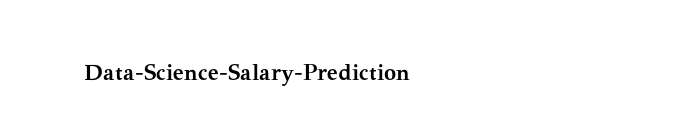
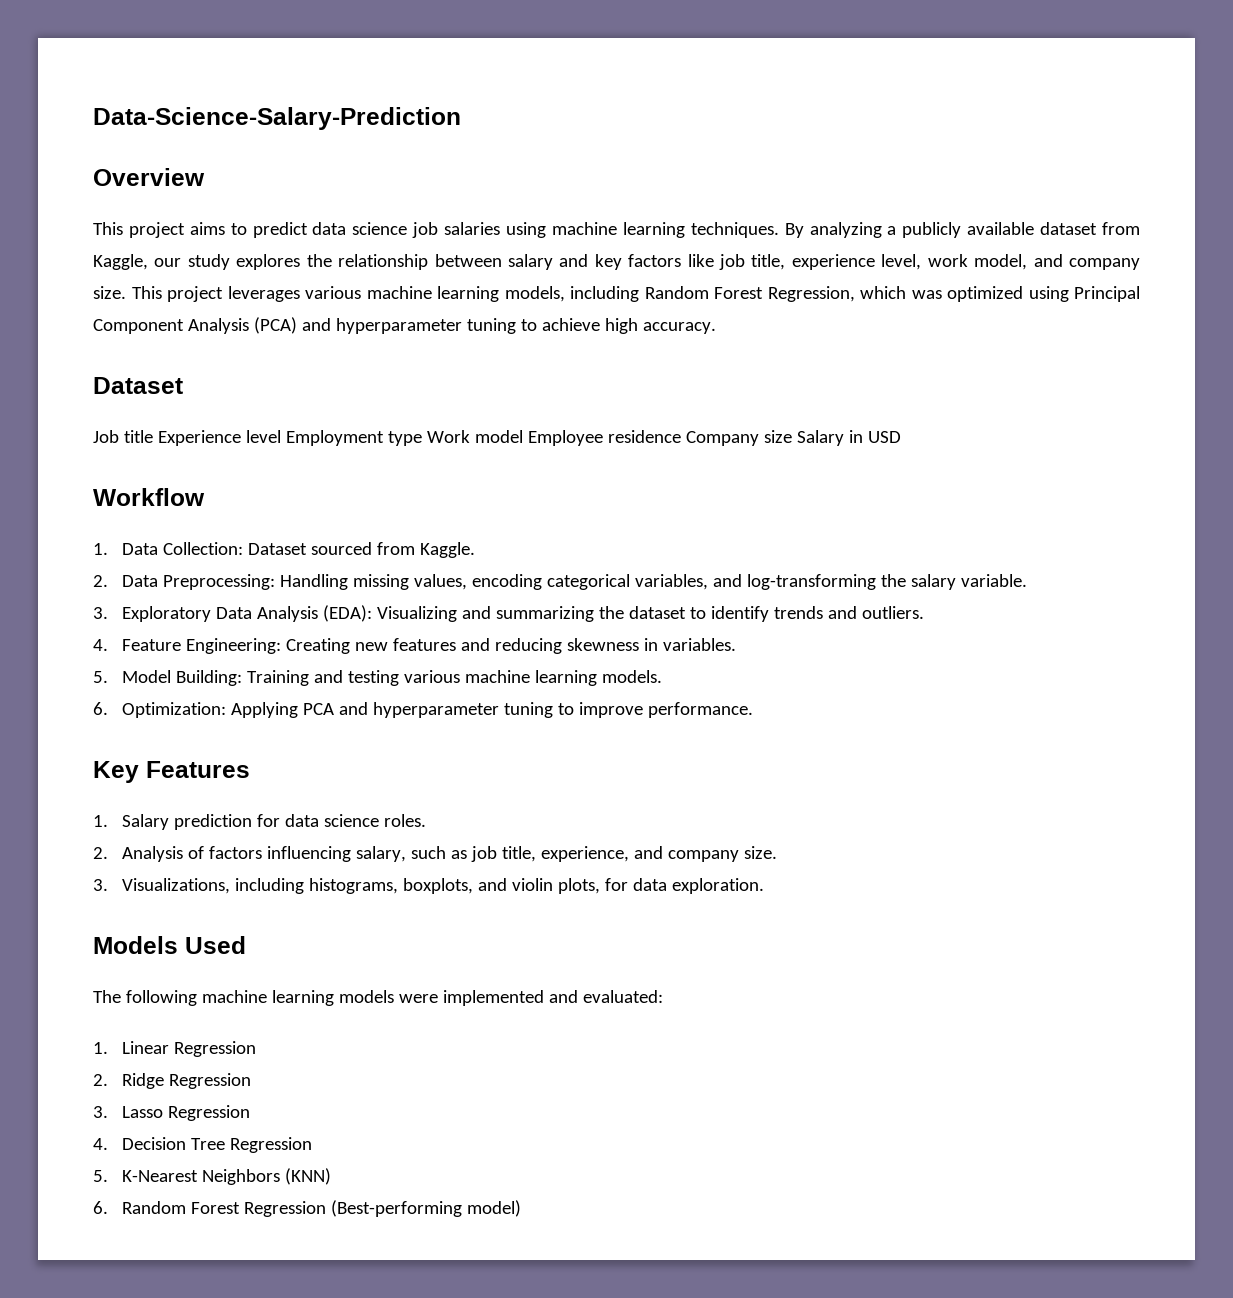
(410, 74) none -> [93,168,205,186] [93,222,1141,238] [93,254,1141,270] [93,286,1140,302] [93,317,716,334] [93,377,183,394] [93,430,901,446] [93,488,205,506] [93,542,476,558] [93,574,1028,590] [93,605,924,622] [93,638,737,654] [93,670,663,686] [93,702,754,718] [93,761,250,783] [93,814,427,830] [93,846,778,862] [93,878,765,894] [93,936,246,954] [93,990,663,1006] [93,1041,257,1057] [93,1073,252,1089] [93,1105,251,1121] [93,1137,313,1153] [93,1168,332,1185] [93,1200,522,1217] // Overview // This project aims to predict data science job salaries using machine learning techniques. By analyzing a publicly available dataset from Kaggle, our study explores the relationship between salary and key factors like job title, experience level, work model, and company size. This project leverages various machine learning models, including Random Forest Regression, which was optimized using Principal Component Analysis (PCA) and hyperparameter tuning to achieve high accuracy. // Dataset // Job title Experience level Employment type Work model Employee residence Company size Salary in USD // Workflow // 1. Data Collection: Dataset sourced from Kaggle. // 2. Data Preprocessing: Handling missing values, encoding categorical variables, and log-transforming the salary variable. // 3. Exploratory Data Analysis (EDA): Visualizing and summarizing the dataset to identify trends and outliers. // 4. Feature Engineering: Creating new features and reducing skewness in variables. // 5. Model Building: Training and testing various machine learning models. // 6. Optimization: Applying PCA and hyperparameter tuning to improve performance. // Key Features // 1. Salary prediction for data science roles. // 2. Analysis of factors influencing salary, such as job title, experience, and company size. // 3. Visualizations, including histograms, boxplots, and violin plots, for data exploration. // Models Used // The following machine learning models were implemented and evaluated: // 1. Linear Regression // 2. Ridge Regression // 3. Lasso Regression // 4. Decision Tree Regression // 5. K-Nearest Neighbors (KNN) // 6. Random Forest Regression (Best-performing model)

